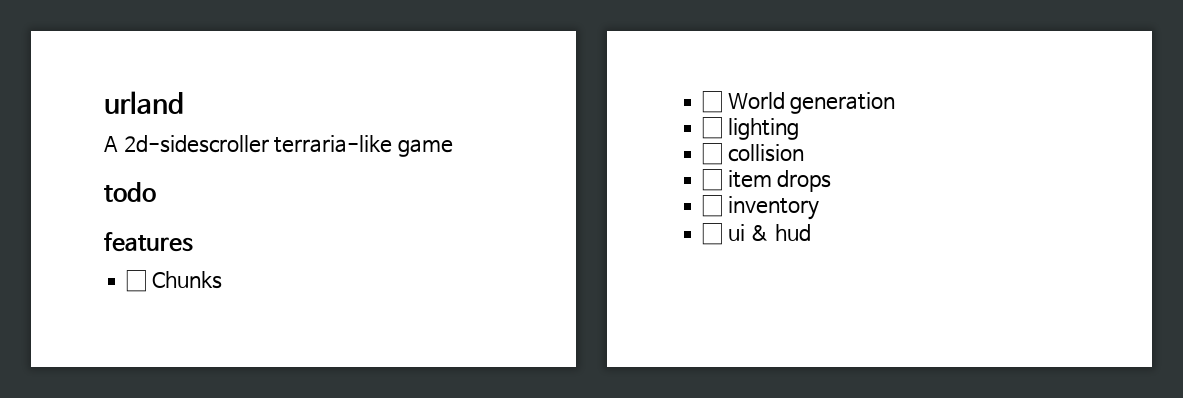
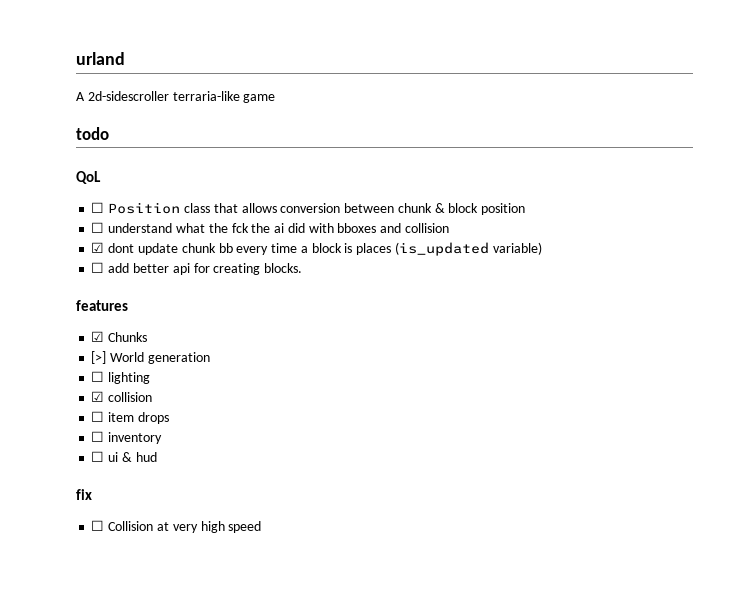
(156, 192) none -> [76,171,101,184] [91,202,526,215] [91,222,449,233] [91,242,542,256] [91,262,303,275] // QoL // ☐ Position class that allows conversion between chunk & block position // ☐ understand what the fck the ai did with bboxes and collision // ☑ dont update chunk bb every time a block is places (is_updated variable) // ☐ add better api for creating blocks.
[126,270,147,292] ☐ -> [91,331,105,342] ☑
[702,91,723,113] ☐ -> [91,351,107,364] [>]
[702,143,723,165] ☐ -> [91,391,105,402] ☑
(812, 232) none -> [76,489,92,500] [91,520,262,533] // fix // ☐ Collision at very high speed

